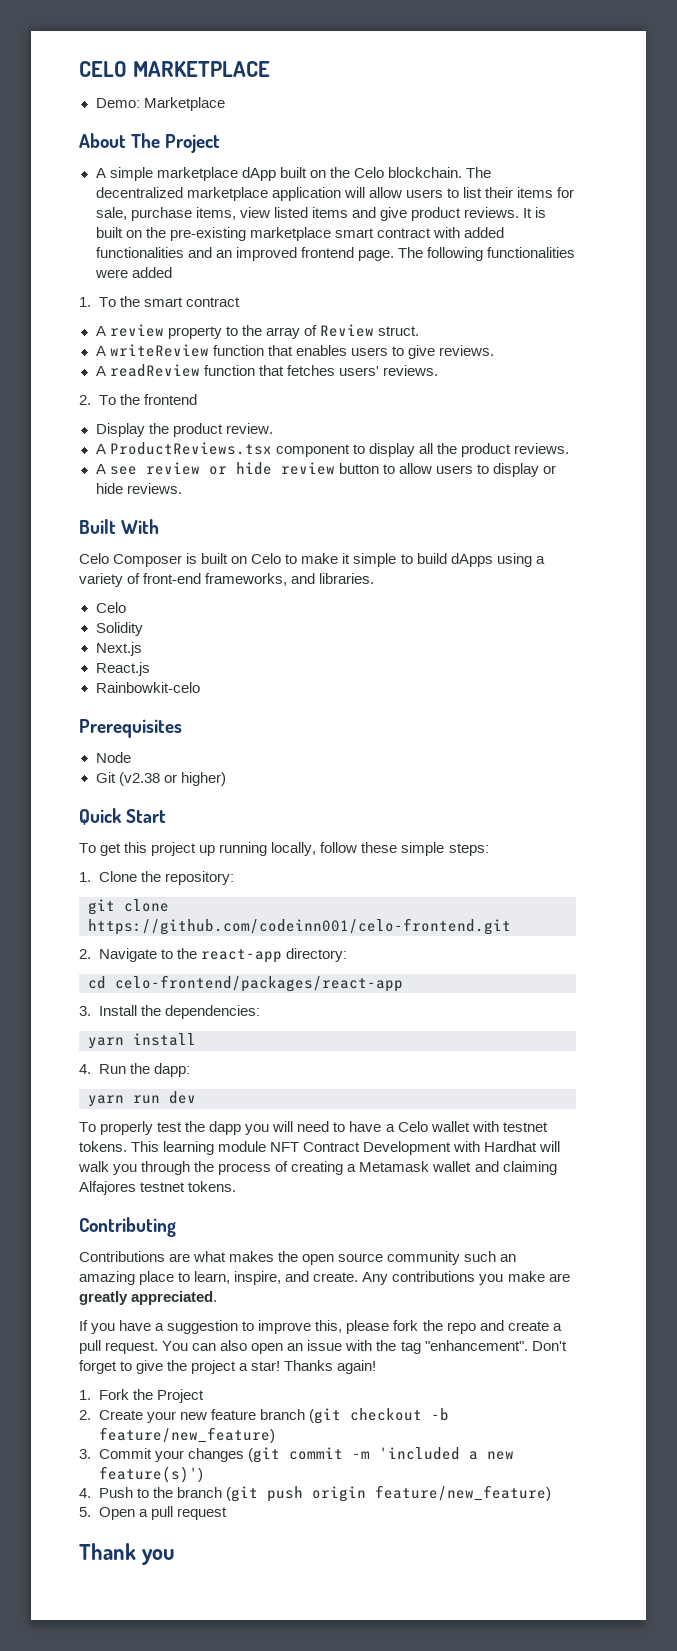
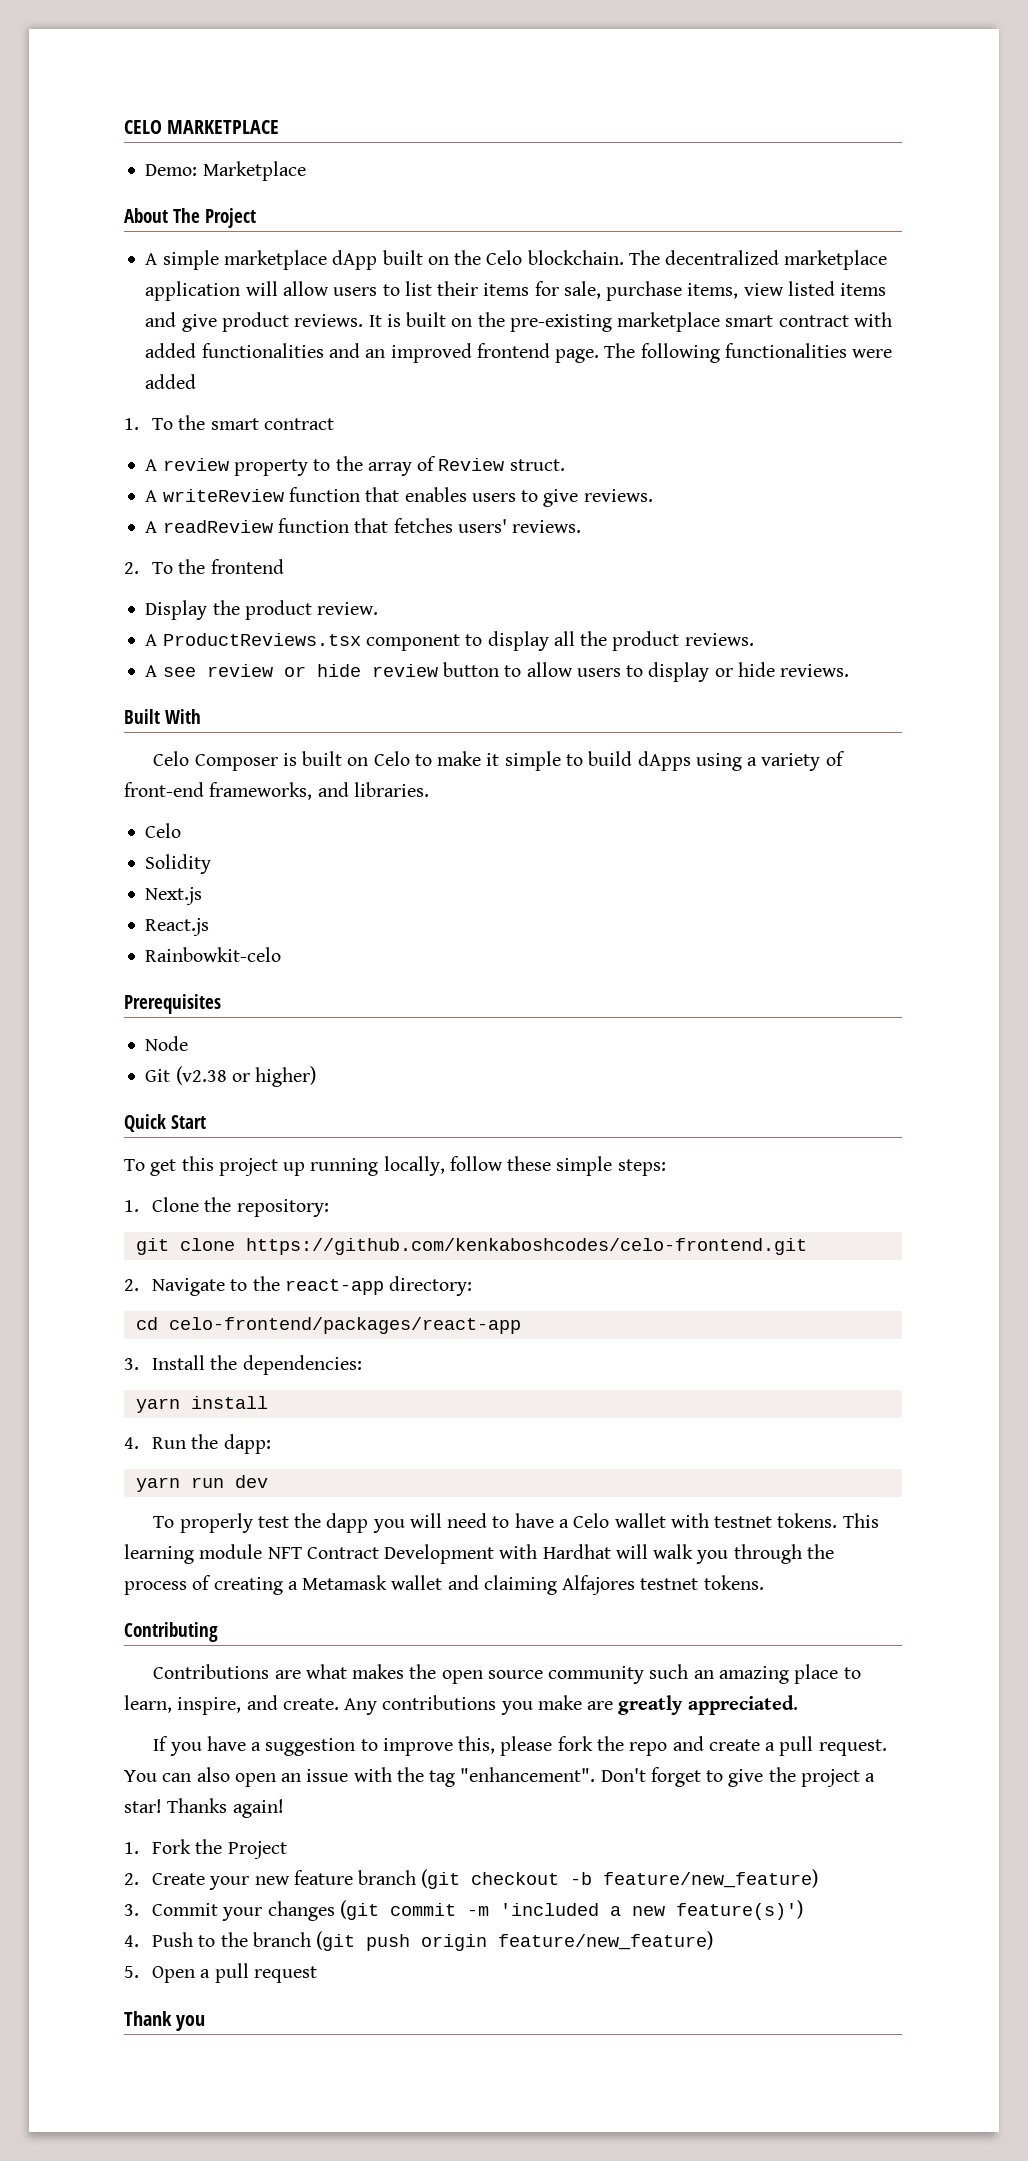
[88,918,511,935] https://github.com/codeinn001/celo-frontend.git -> [245,1238,807,1255] https://github.com/kenkaboshcodes/celo-frontend.git

